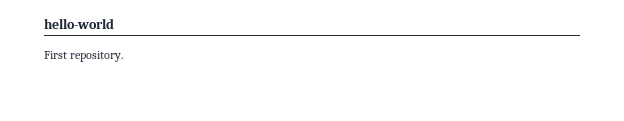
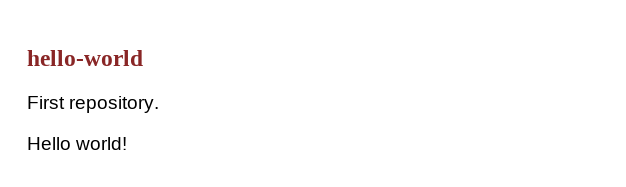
(124, 56) none -> [27,137,128,150] // Hello world!

